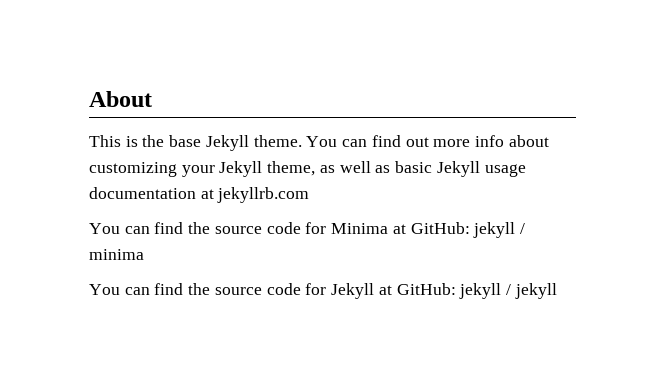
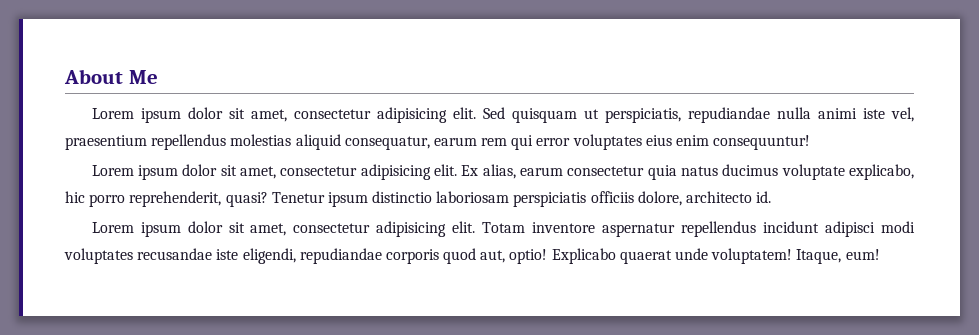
[89,135,549,151] [89,161,526,177] [89,187,310,203] [89,222,525,238] [89,249,144,260] [89,283,557,299] // This is the base Jekyll theme. You can find out more info about customizing your Jekyll theme, as well as basic Jekyll usage documentation at jekyllrb.com // You can find the source code for Minima at GitHub: jekyll / minima // You can find the source code for Jekyll at GitHub: jekyll / jekyll -> [128,70,158,84] [91,107,915,123] [65,134,811,150] [91,164,914,180] [65,191,772,207] [91,221,916,237] [64,248,880,264] Me // Lorem ipsum dolor sit amet, consectetur adipisicing elit. Sed quisquam ut perspiciatis, repudiandae nulla animi iste vel, praesentium repellendus molestias aliquid consequatur, earum rem qui error voluptates eius enim consequuntur! // Lorem ipsum dolor sit amet, consectetur adipisicing elit. Ex alias, earum consectetur quia natus ducimus voluptate explicabo, hic porro reprehenderit, quasi? Tenetur ipsum distinctio laboriosam perspiciatis officiis dolore, architecto id. // Lorem ipsum dolor sit amet, consectetur adipisicing elit. Totam inventore aspernatur repellendus incidunt adipisci modi voluptates recusandae iste eligendi, repudiandae corporis quod aut, optio! Explicabo quaerat unde voluptatem! Itaque, eum!

